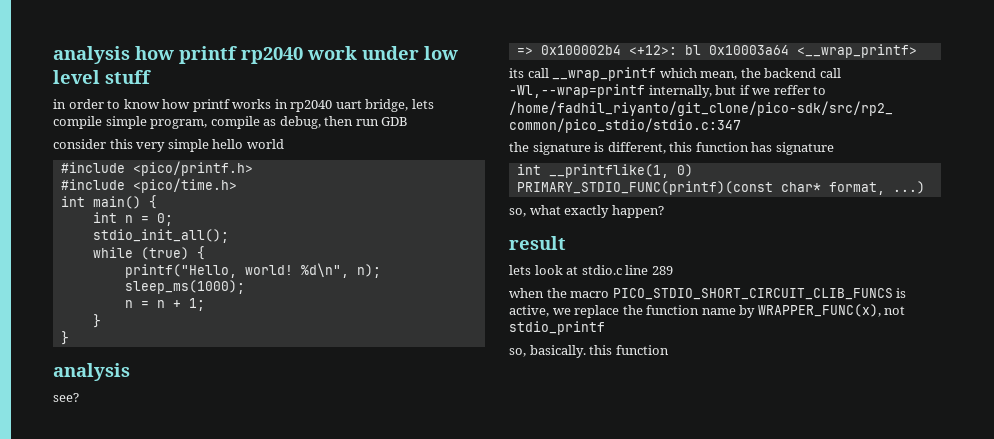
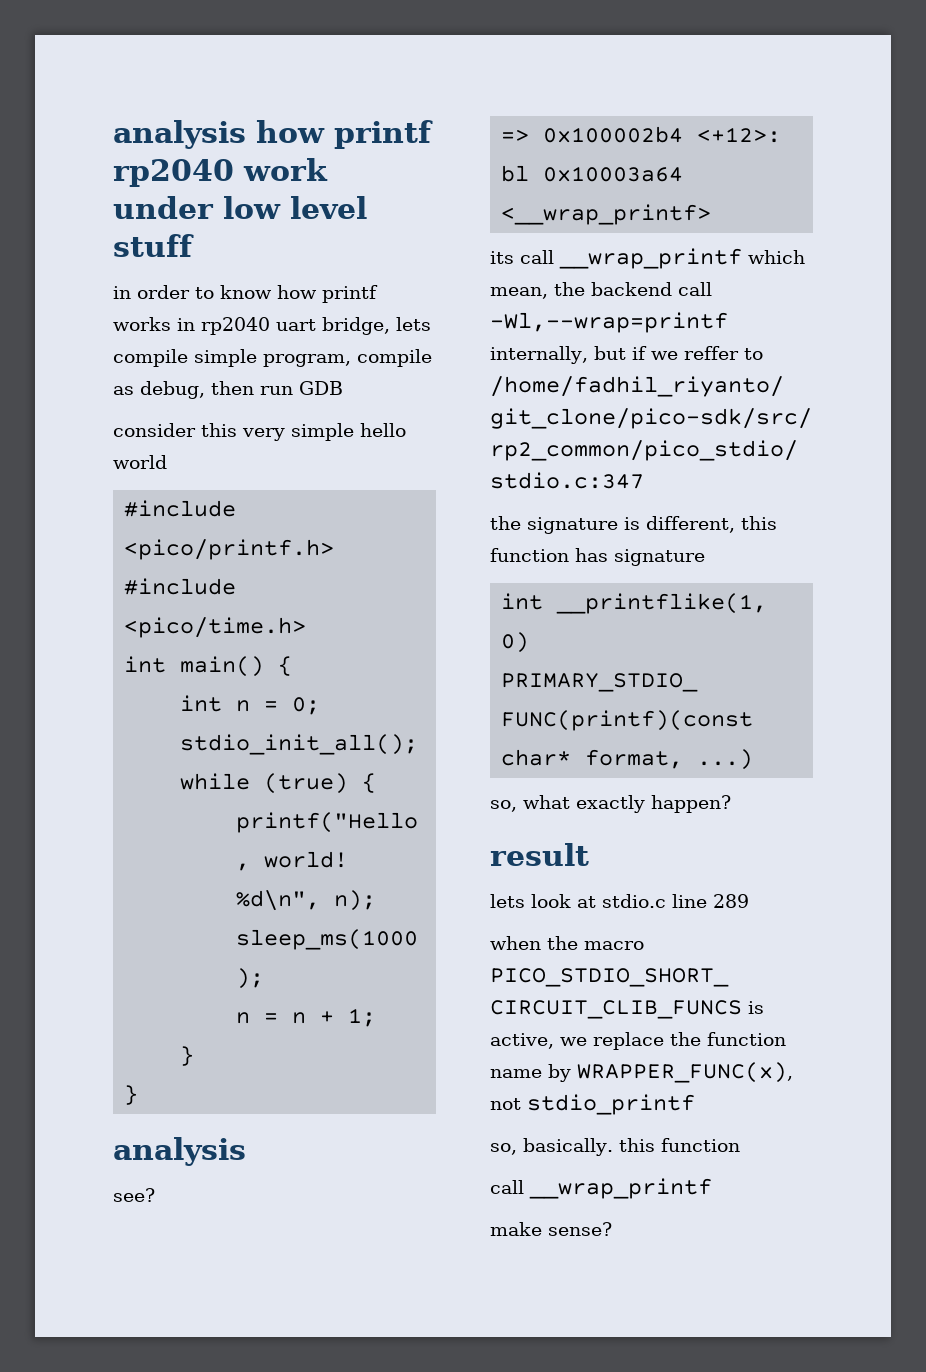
(669, 350) none -> [490,1178,712,1199] [490,1222,612,1236] // call __wrap_printf // make sense?

